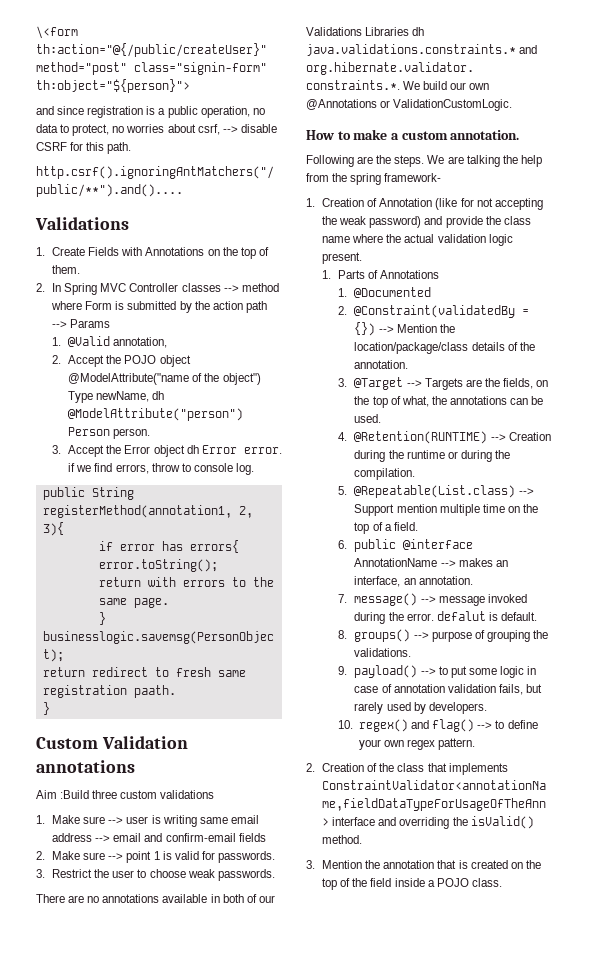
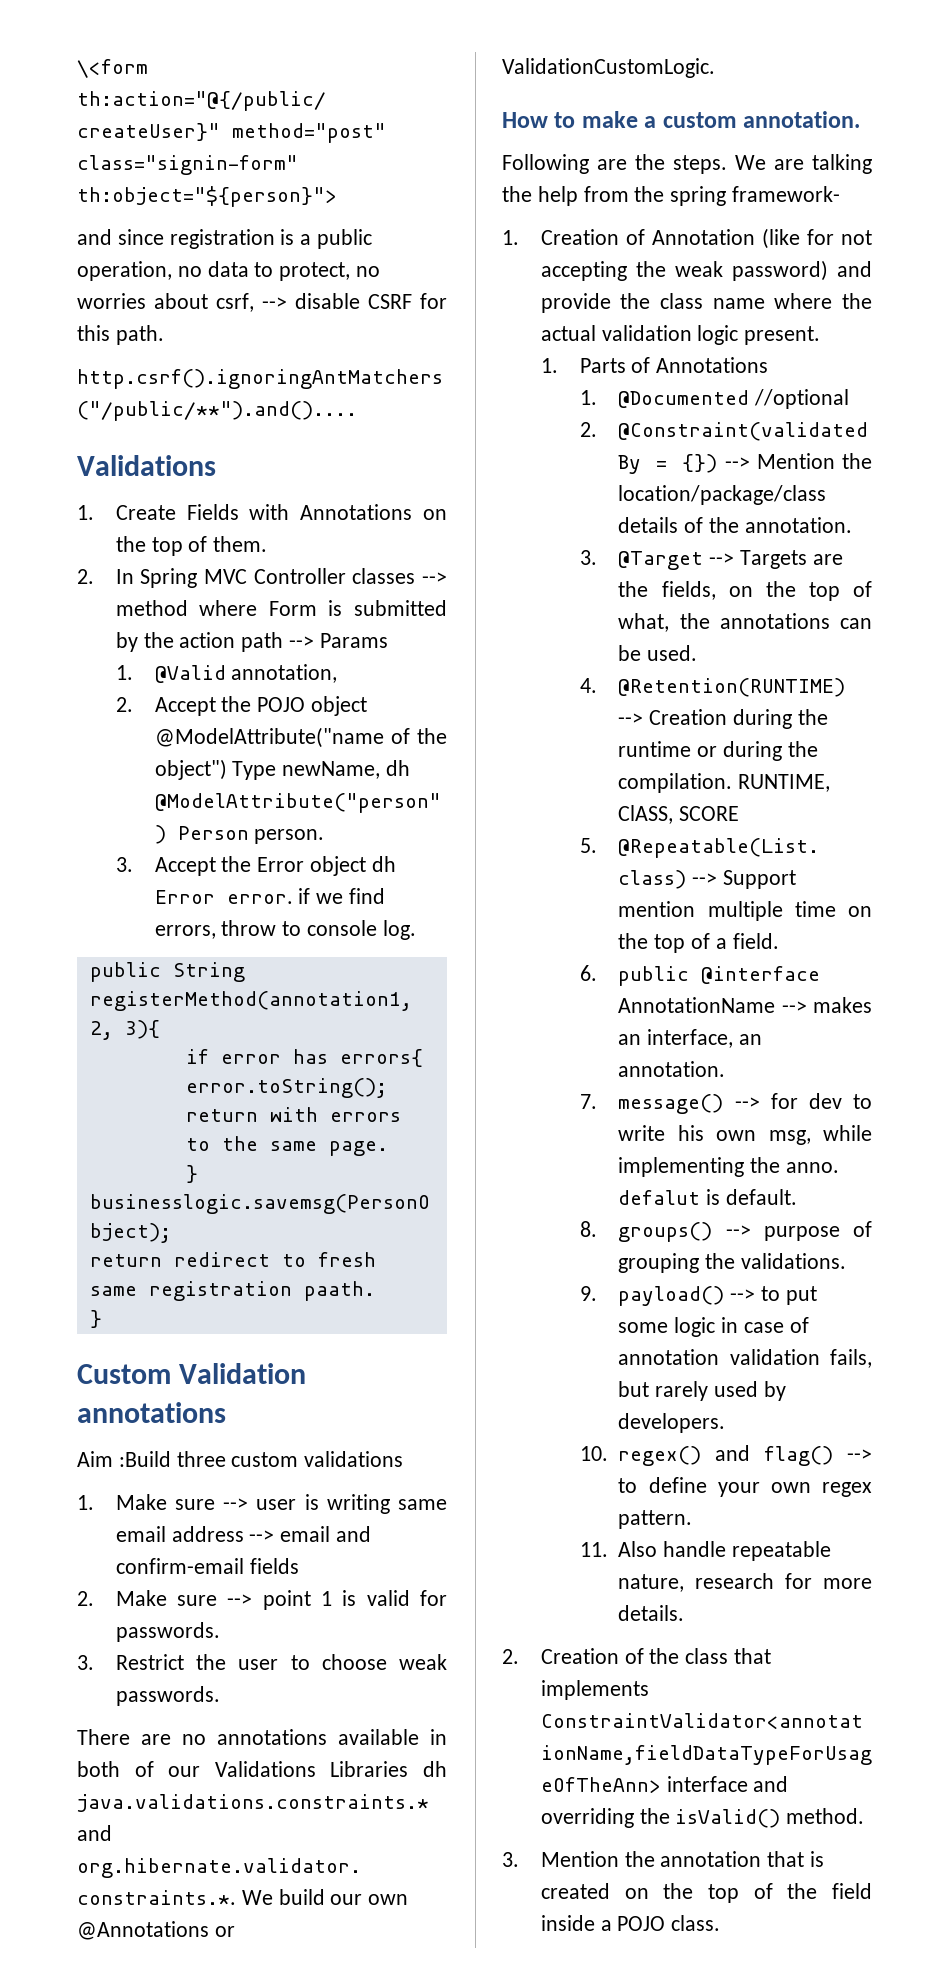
(432, 292) none -> [754,389,850,409] //optional
(416, 474) none -> [738,774,831,792] [618,805,740,824] RUNTIME, ClASS, SCORE
[438,594,527,606] [354,612,434,624] message invoked during the error. -> [770,1093,872,1109] [618,1125,872,1145] [618,1157,840,1177] for dev to write his own msg, while implementing the anno.
(476, 744) none -> [579,1541,832,1561] [618,1573,872,1592] [618,1605,685,1621] // 11. Also handle repeatable nature, research for more details.

